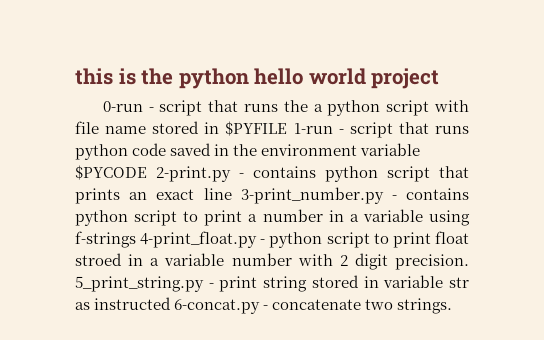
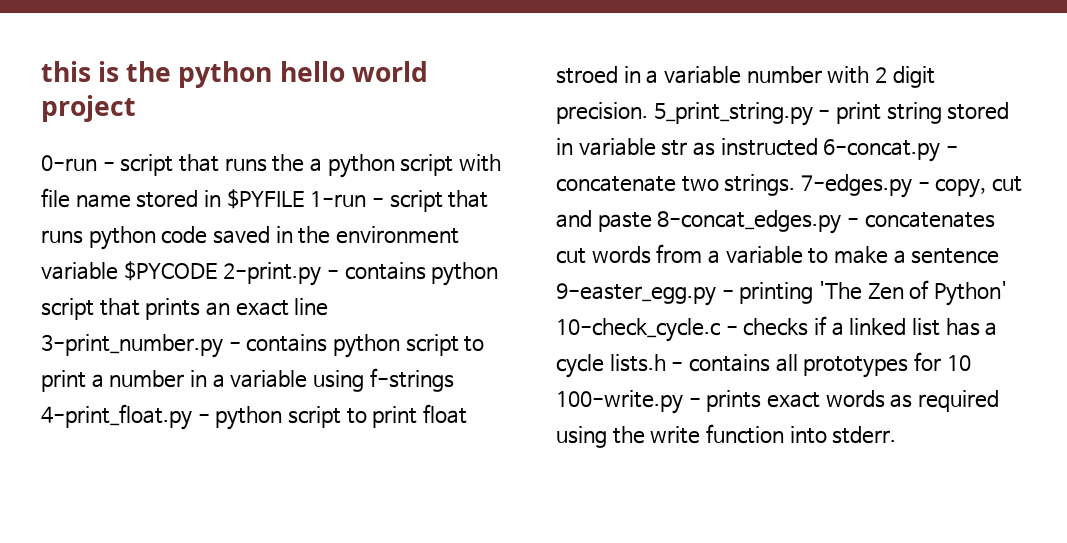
(453, 306) none -> [800,174,1022,198] [556,210,995,234] [556,244,1000,264] [556,280,1008,306] [556,316,998,342] [556,352,971,378] [556,390,999,414] [556,424,897,448] 7-edges.py - copy, cut and paste 8-concat_edges.py - concatenates cut words from a variable to make a sentence 9-easter_egg.py - printing 'The Zen of Python' 10-check_cycle.c - checks if a linked list has a cycle lists.h - contains all prototypes for 10 100-write.py - prints exact words as required using the write function into stderr.

